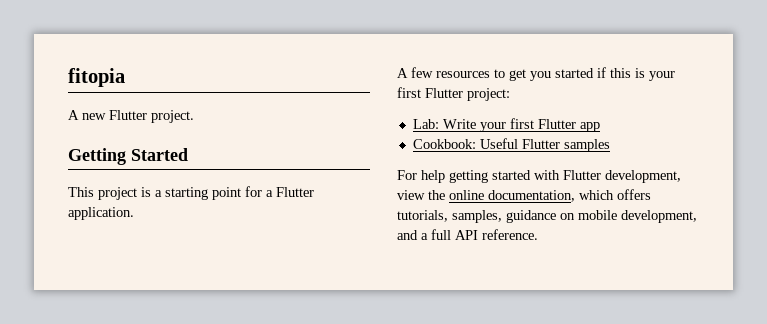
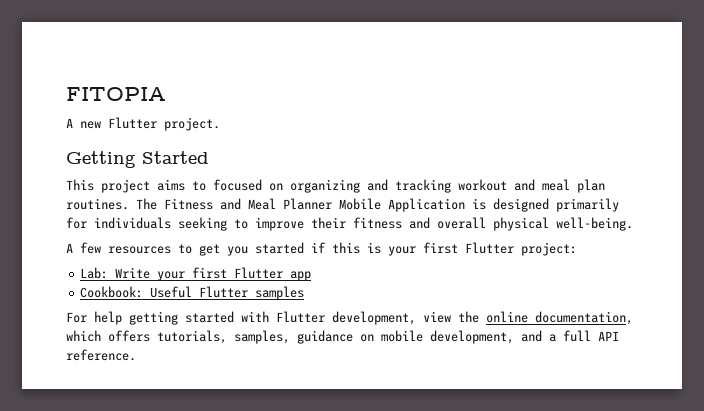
[68,68,125,87] fitopia -> [66,87,166,101] FITOPIA
[141,186,314,200] [68,207,134,220] is a starting point for a Flutter application. -> [157,179,605,193] [66,198,619,212] [66,217,633,231] aims to focused on organizing and tracking workout and meal plan routines. The Fitness and Meal Planner Mobile Application is designed primarily for individuals seeking to improve their fitness and overall physical well-being.

